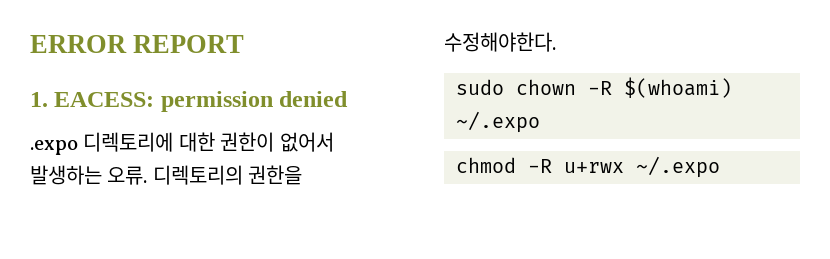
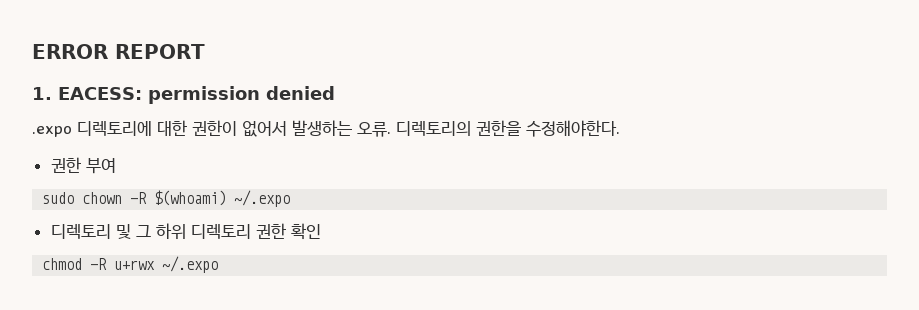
(556, 42) none -> [50,157,116,174] // 권한 부여
(540, 122) none -> [50,223,321,240] // 디렉토리 및 그 하위 디렉토리 권한 확인

